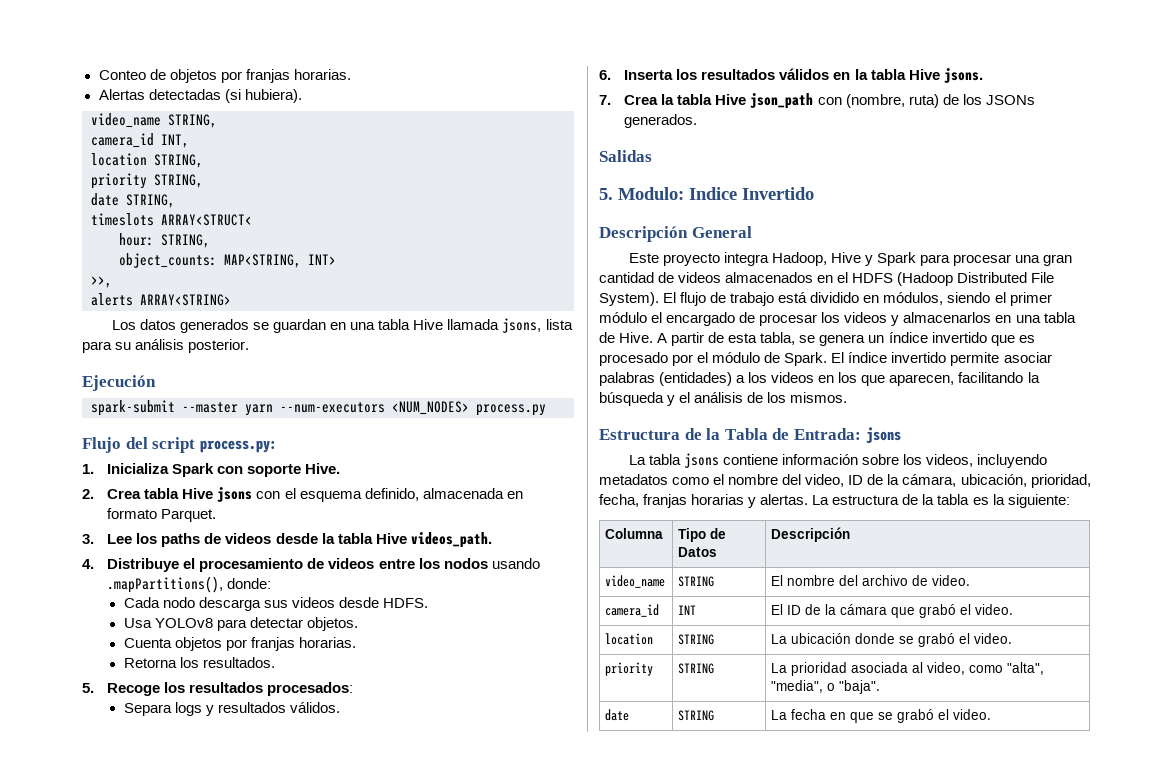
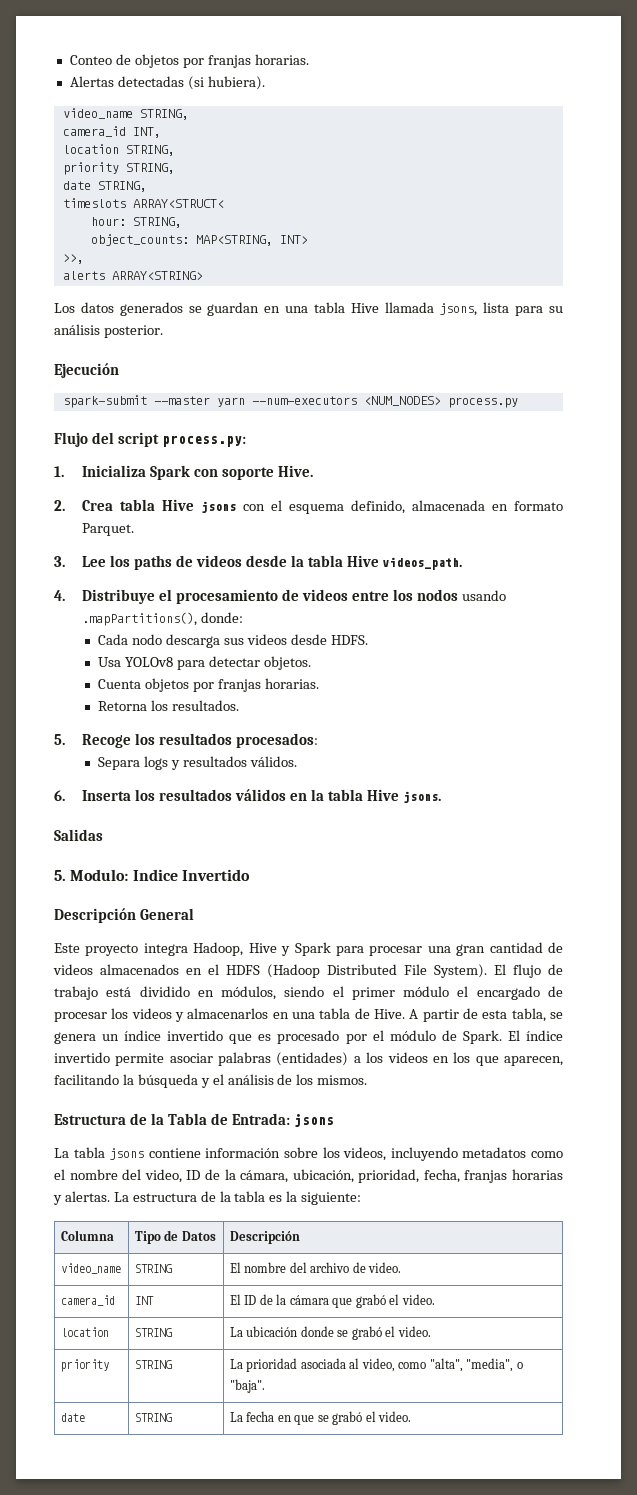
[599,93,1035,109] [624,114,698,128] // 7. Crea la tabla Hive json_path con (nombre, ruta) de los JSONs generados. -> (441, 797) none

